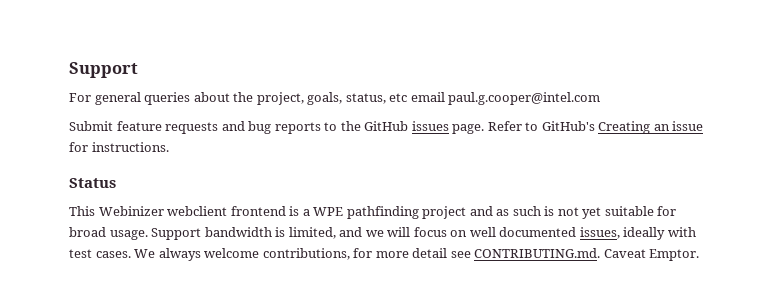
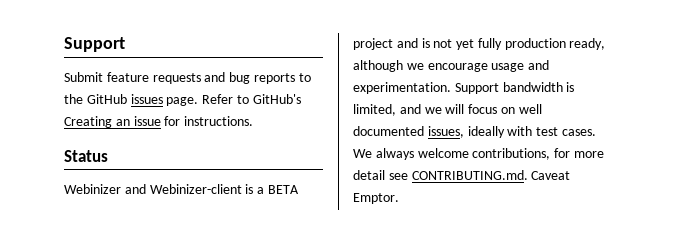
[69,62,138,78] [69,92,601,105] Support // For general queries about the project, goals, status, etc email paul.g.cooper@intel.com -> [64,37,125,52] Support
[69,206,677,219] [69,227,148,240] This Webinizer webclient frontend is a WPE pathfinding project and as such is not yet suitable for broad usage. -> [64,184,299,194] [353,38,606,50] [353,60,550,72] [353,82,451,94] Webinizer and Webinizer-client is a BETA project and is not yet fully production ready, although we encourage usage and experimentation.

